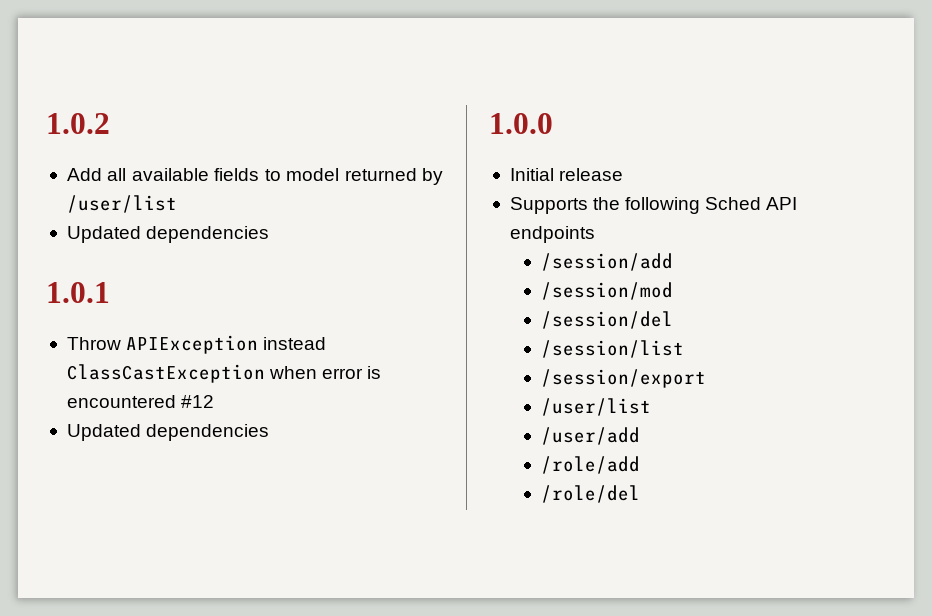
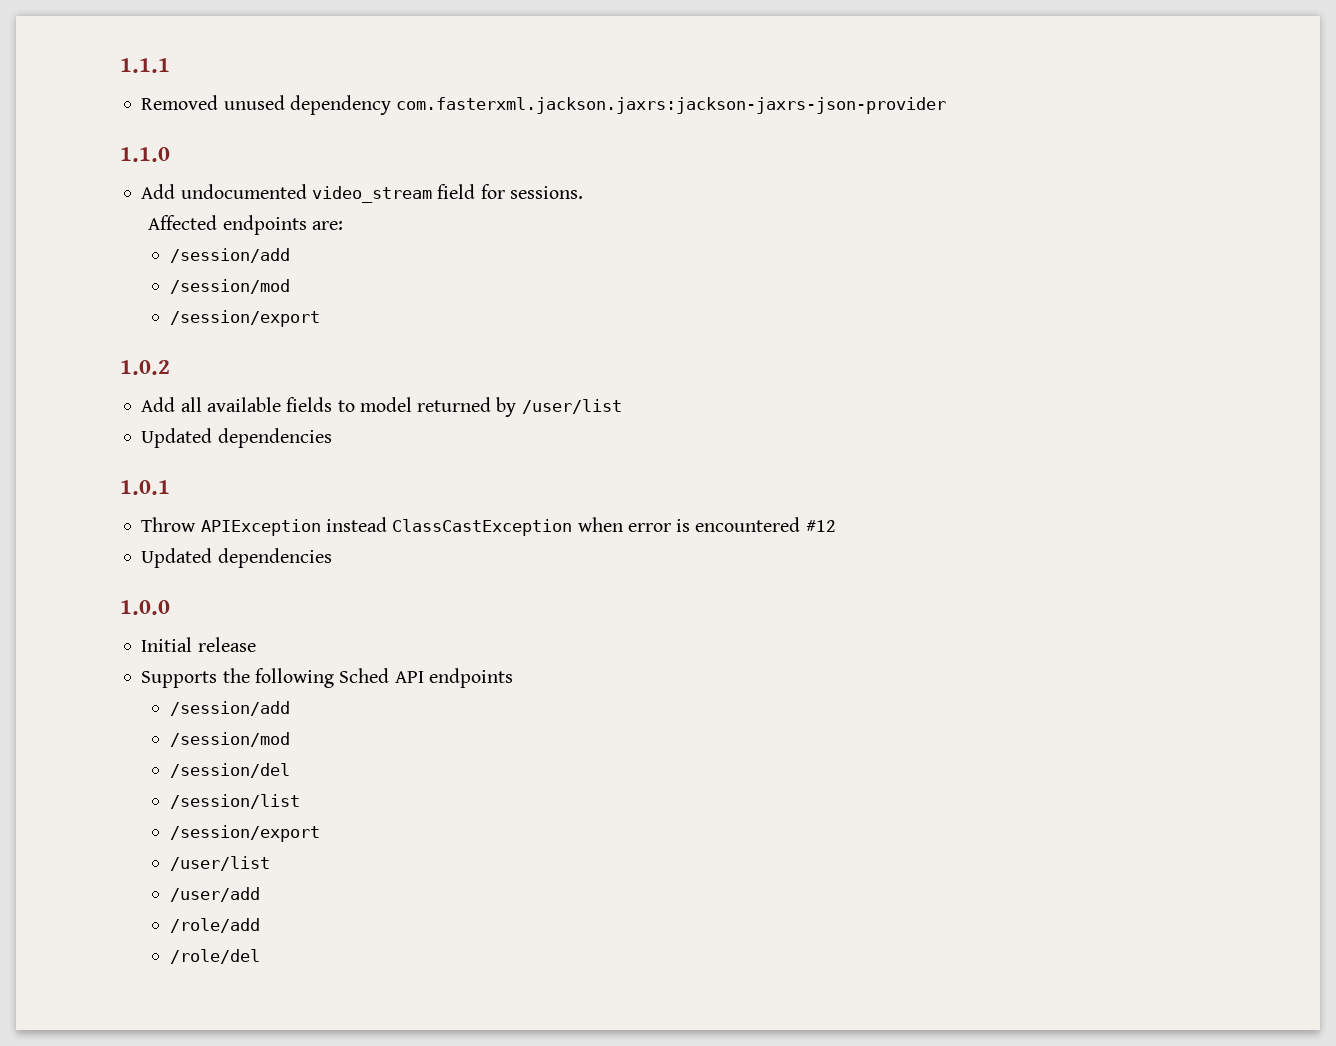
(46, 123) none -> [120,58,170,73] [141,95,947,115] [120,147,170,162] [141,184,583,203] [148,215,343,235] [169,248,290,263] [169,279,290,294] [169,310,320,327] 1.1.1 // Removed unused dependency com.fasterxml.jackson.jaxrs:jackson-jaxrs-json-provider // 1.1.0 // Add undocumented video_stream field for sessions. // Affected endpoints are: // /session/add // /session/mod // /session/export //

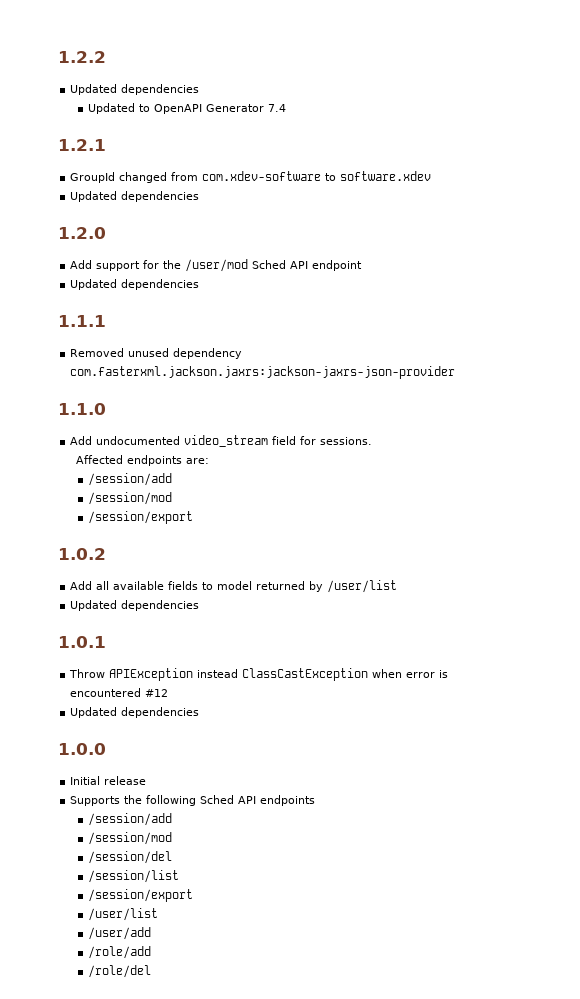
(120, 65) none -> [58,51,106,63] [70,84,200,95] [88,103,287,114] [58,139,106,151] [70,171,432,183] [70,191,200,202] [58,227,106,239] [70,259,363,272] [70,279,200,290] 1.2.2 // Updated dependencies // Updated to OpenAPI Generator 7.4 // 1.2.1 // GroupId changed from com.xdev-software to software.xdev // Updated dependencies // 1.2.0 // Add support for the /user/mod Sched API endpoint // Updated dependencies //

